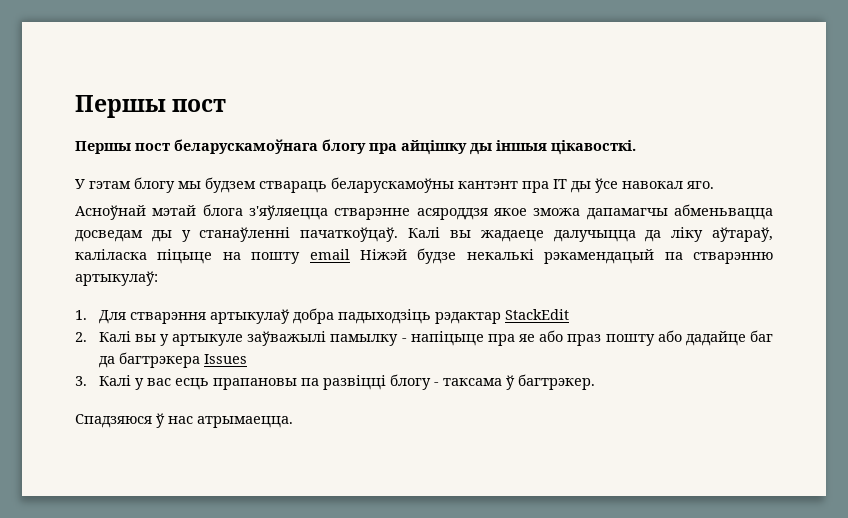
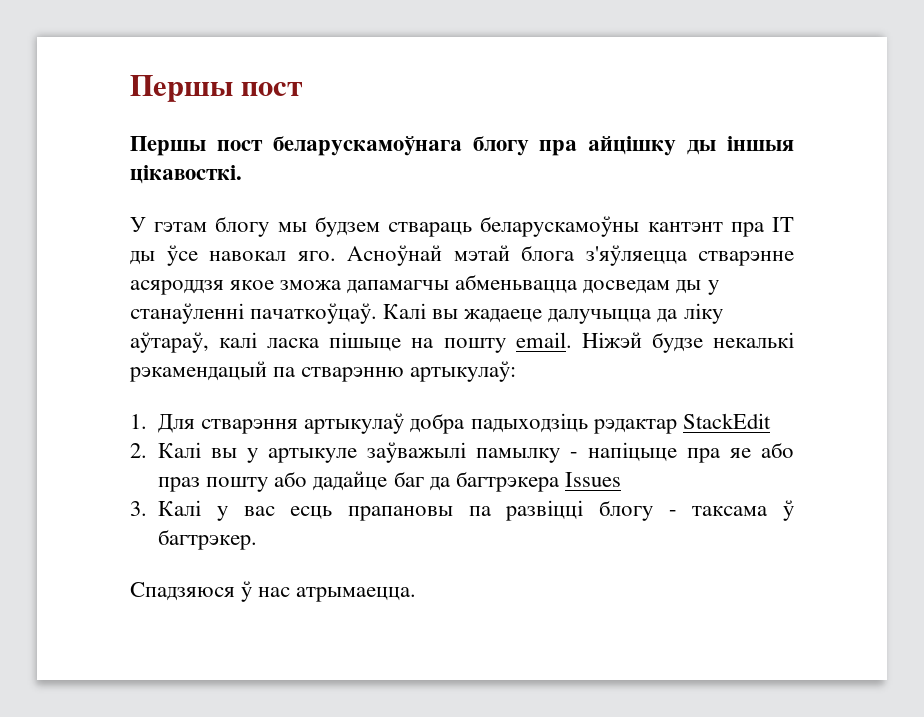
(714, 185) // -> (336, 256) none
[75,249,213,264] каліласка піцыце -> [219,332,402,352] калі ласка пішыце
[309,249,350,260] email -> [515,332,572,348] email.

